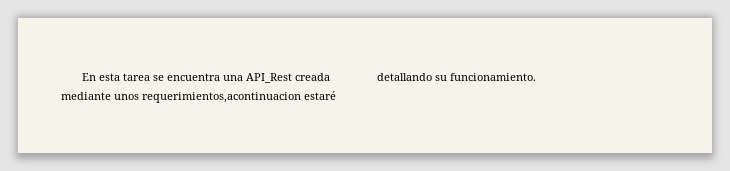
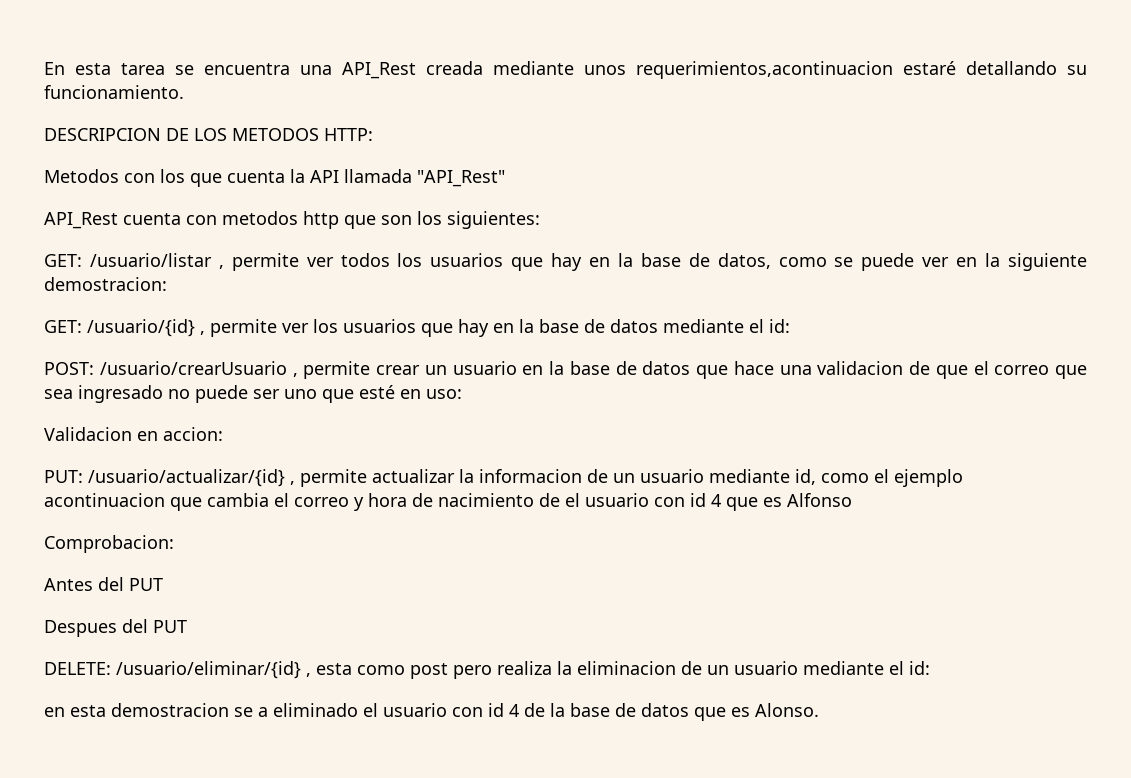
(536, 77) none -> [44,128,373,141] [44,169,505,187] [44,211,540,229] [44,253,1088,271] [44,277,167,291] [44,319,790,337] [44,361,1087,379] [44,385,462,403] [44,427,223,441] [44,469,963,487] [44,493,852,511] [44,535,174,553] [44,577,163,591] [44,619,187,637] [44,661,930,679] [44,703,819,721] // DESCRIPCION DE LOS METODOS HTTP: // Metodos con los que cuenta la API llamada "API_Rest" // API_Rest cuenta con metodos http que son los siguientes: // GET: /usuario/listar , permite ver todos los usuarios que hay en la base de datos, como se puede ver en la siguiente demostracion: // GET: /usuario/{id} , permite ver los usuarios que hay en la base de datos mediante el id: // POST: /usuario/crearUsuario , permite crear un usuario en la base de datos que hace una validacion de que el correo que sea ingresado no puede ser uno que esté en uso: // Validacion en accion: // PUT: /usuario/actualizar/{id} , permite actualizar la informacion de un usuario mediante id, como el ejemplo acontinuacion que cambia el correo y hora de nacimiento de el usuario con id 4 que es Alfonso // Comprobacion: // Antes del PUT // Despues del PUT // DELETE: /usuario/eliminar/{id} , esta como post pero realiza la eliminacion de un usuario mediante el id: // en esta demostracion se a eliminado el usuario con id 4 de la base de datos que es Alonso.

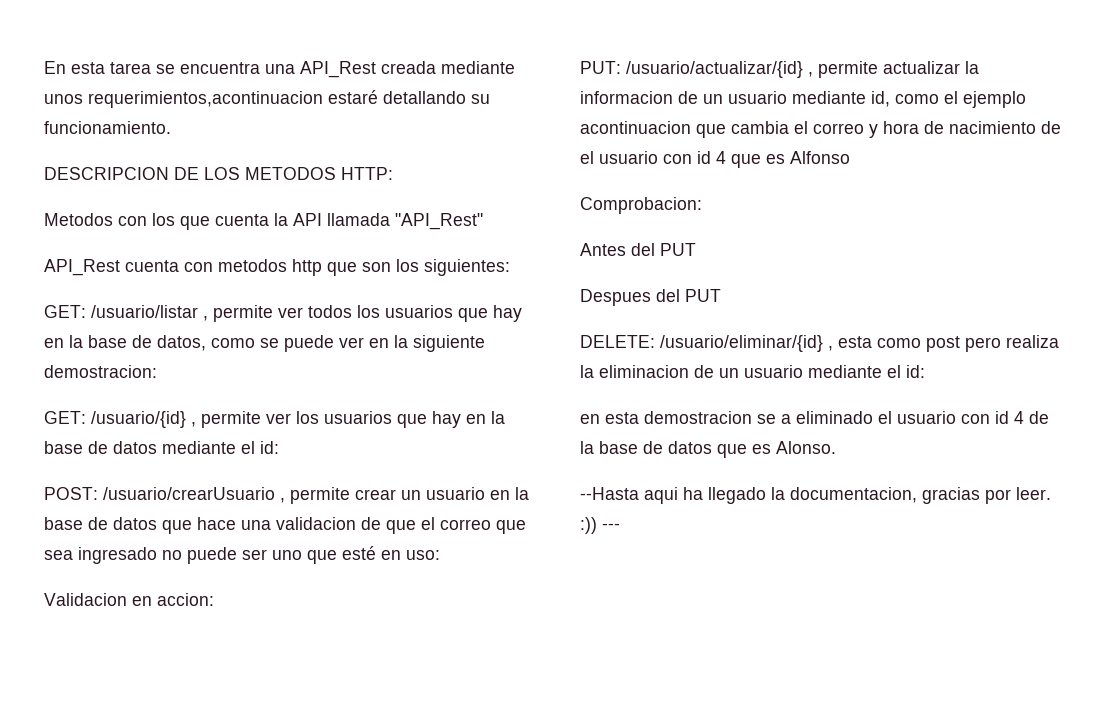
(819, 710) none -> [580,487,1051,504] [580,517,620,534] // --Hasta aqui ha llegado la documentacion, gracias por leer. :)) ---

